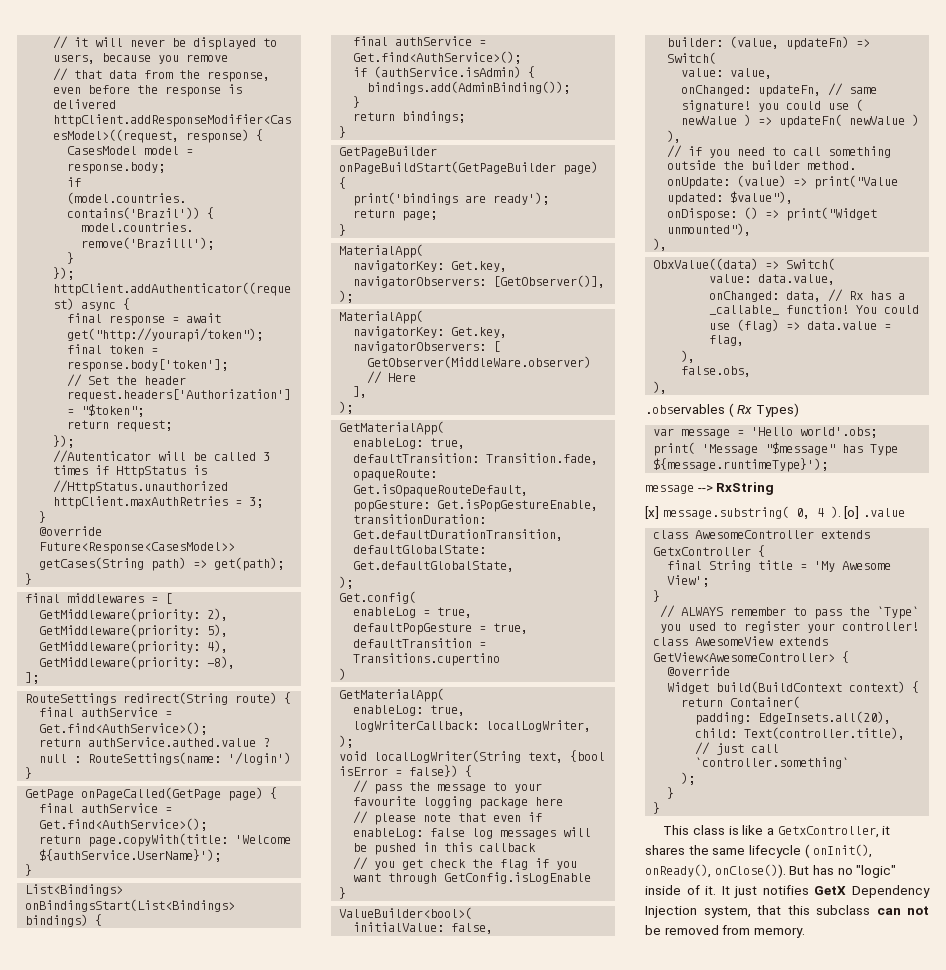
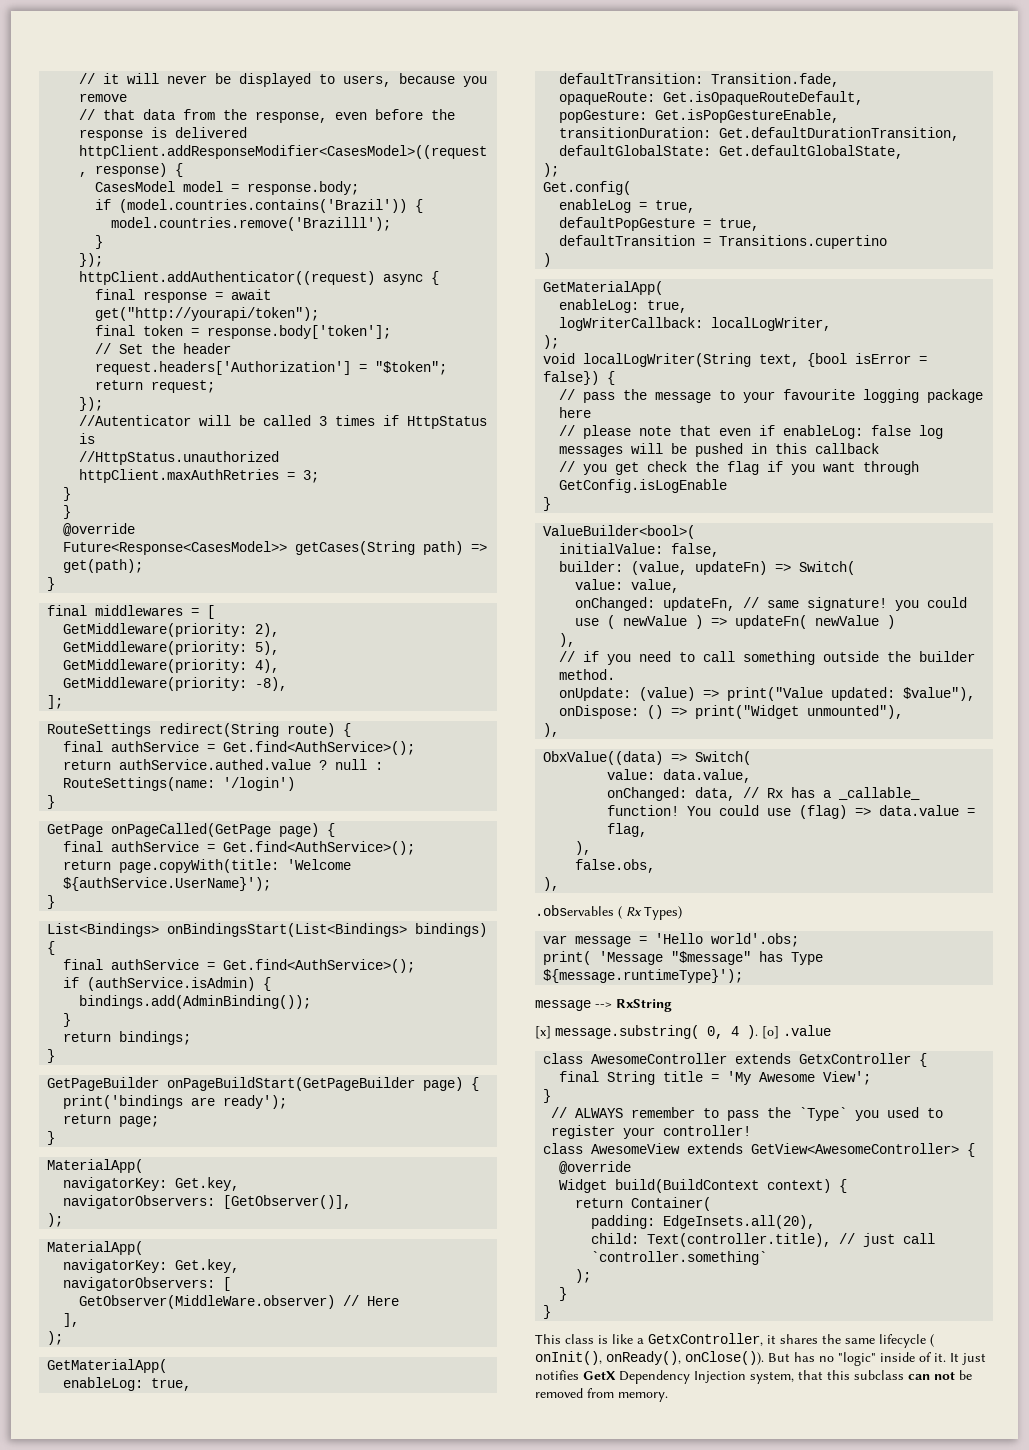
(47, 517) none -> [63,505,72,519] // }

